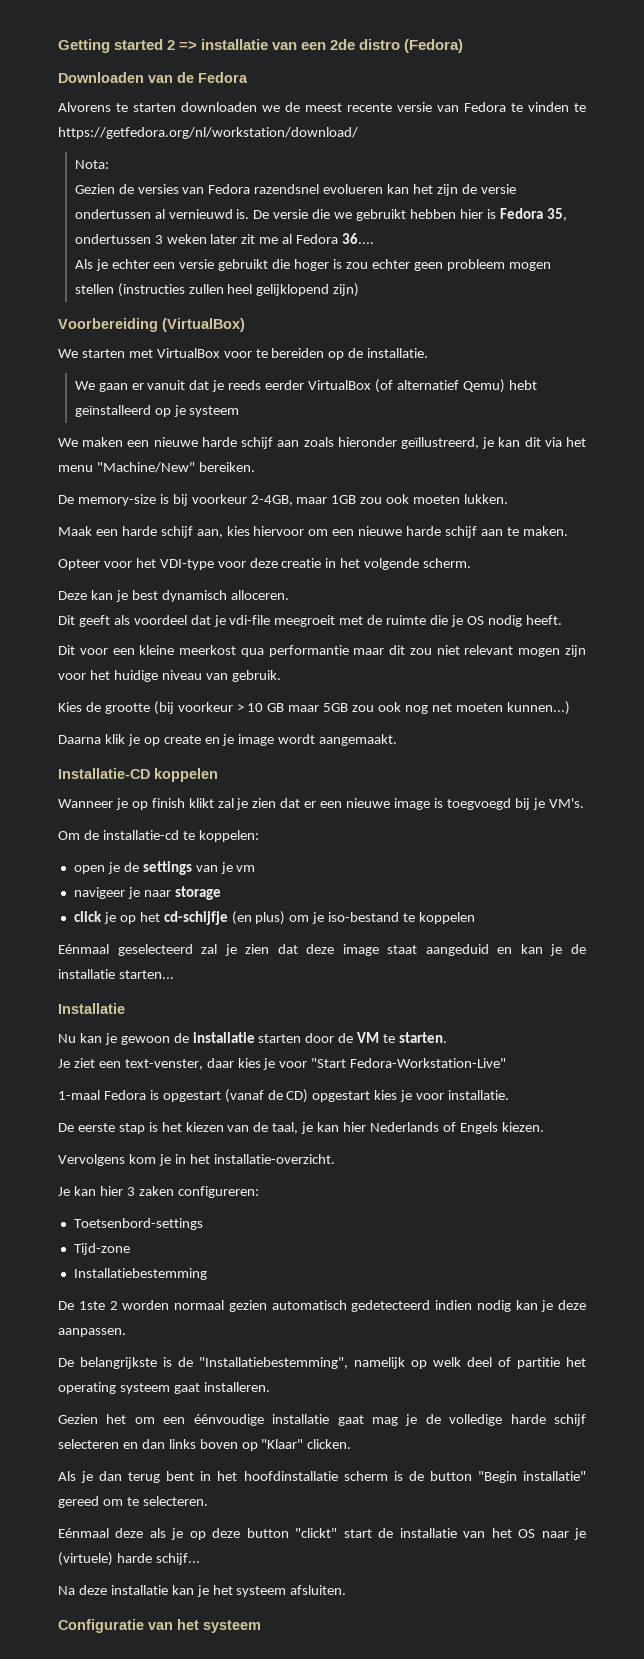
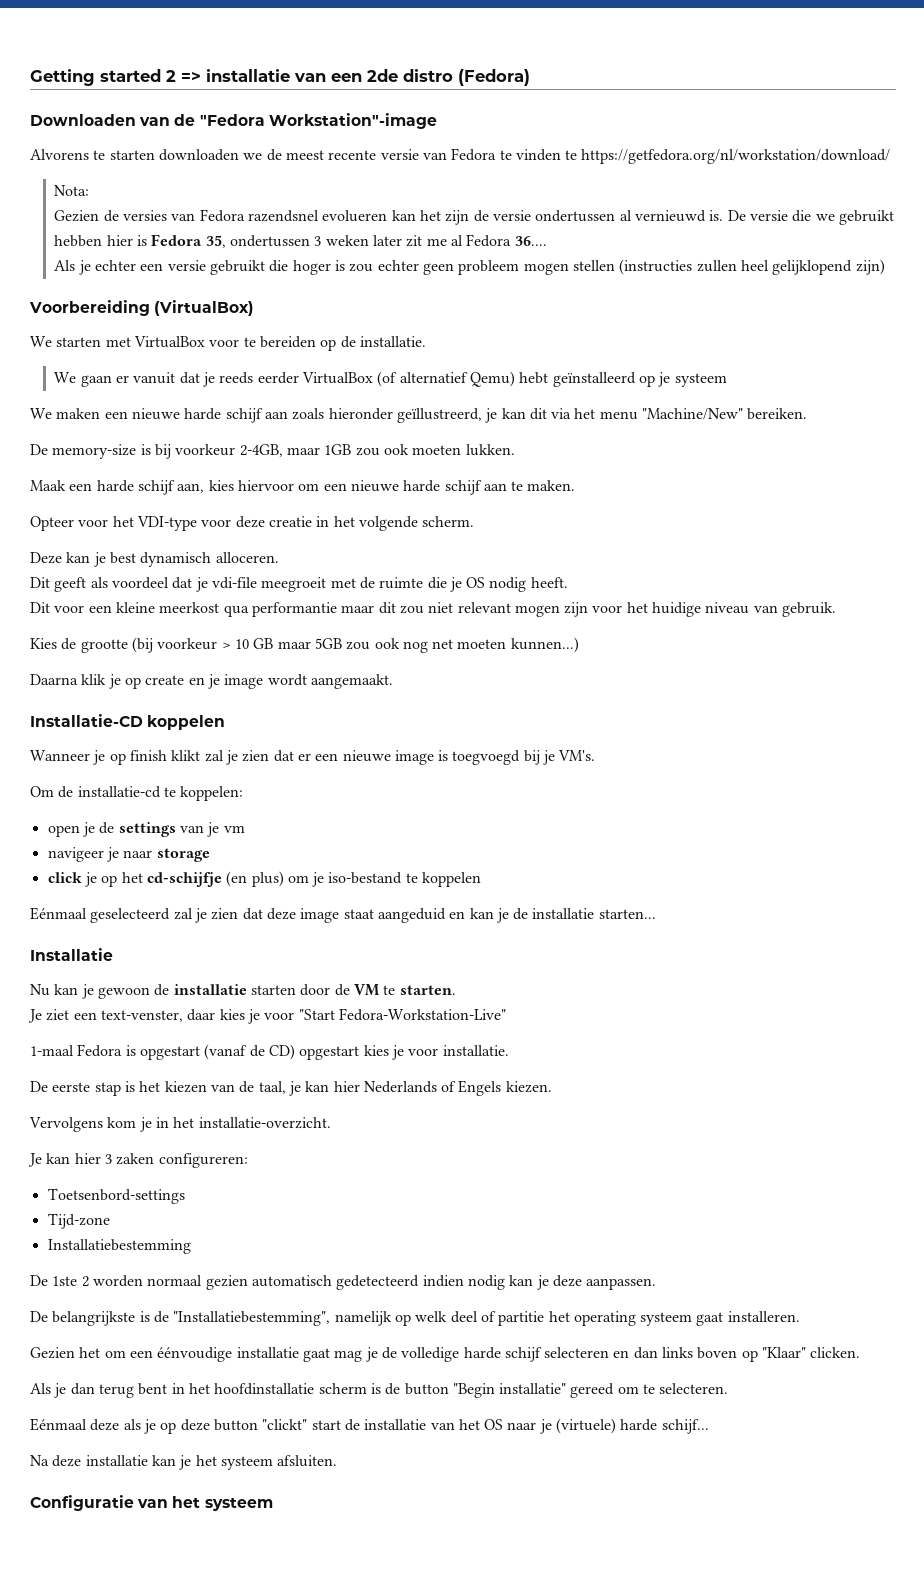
[198,72,248,83] Fedora -> [199,113,437,129] "Fedora Workstation"-image

